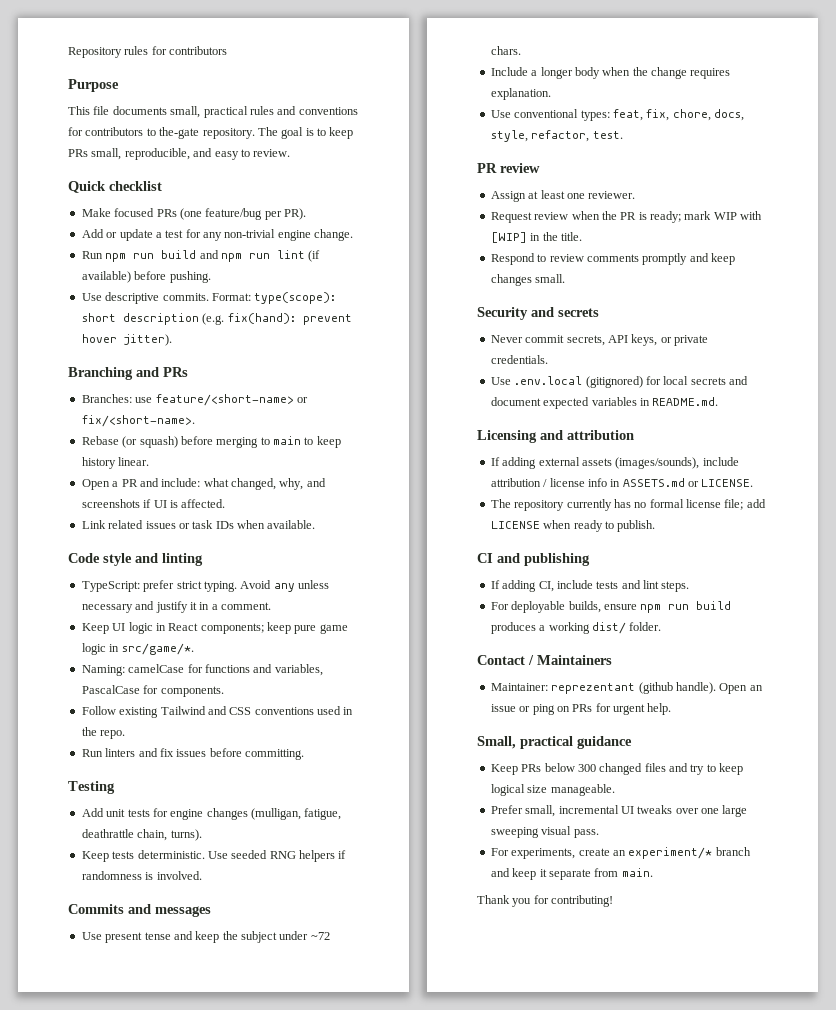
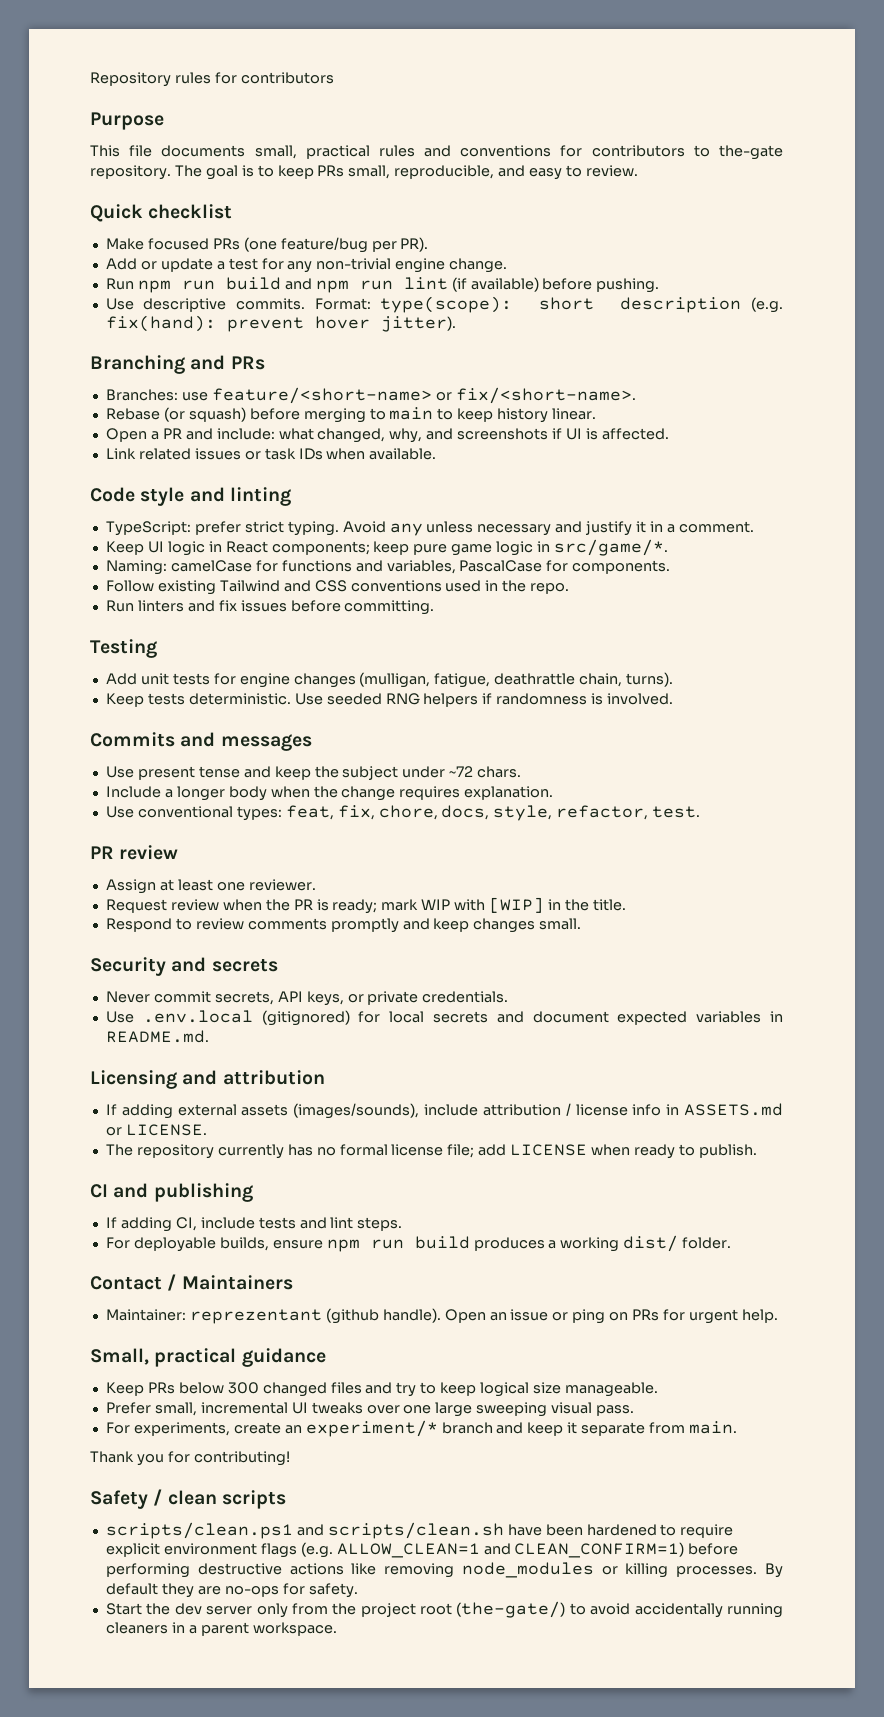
(614, 901) none -> [90,1489,286,1509] [105,1522,734,1539] [105,1542,739,1558] [105,1562,783,1578] [105,1583,358,1598] [105,1601,783,1618] [105,1622,337,1636] // Safety / clean scripts // scripts/clean.ps1 and scripts/clean.sh have been hardened to require explicit environment flags (e.g. ALLOW_CLEAN=1 and CLEAN_CONFIRM=1) before performing destructive actions like removing node_modules or killing processes. By default they are no-ops for safety. // Start the dev server only from the project root (the-gate/) to avoid accidentally running cleaners in a parent workspace.

